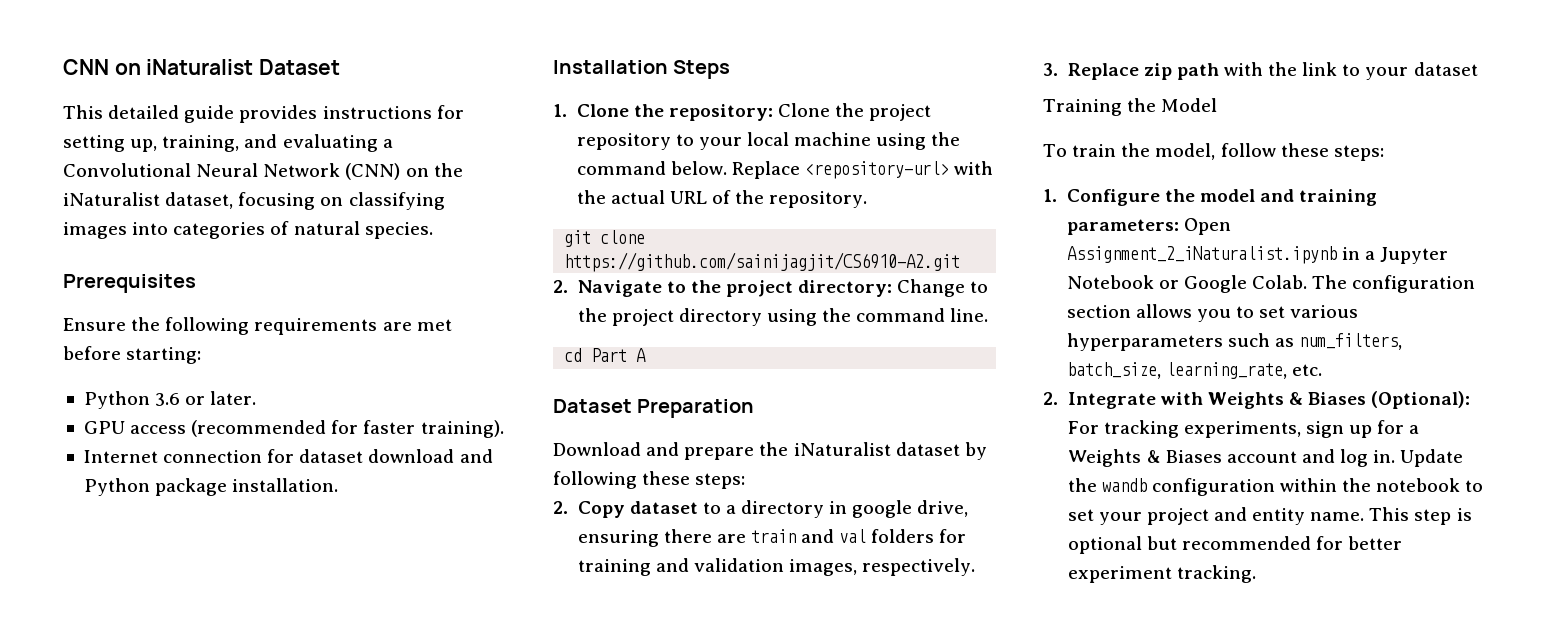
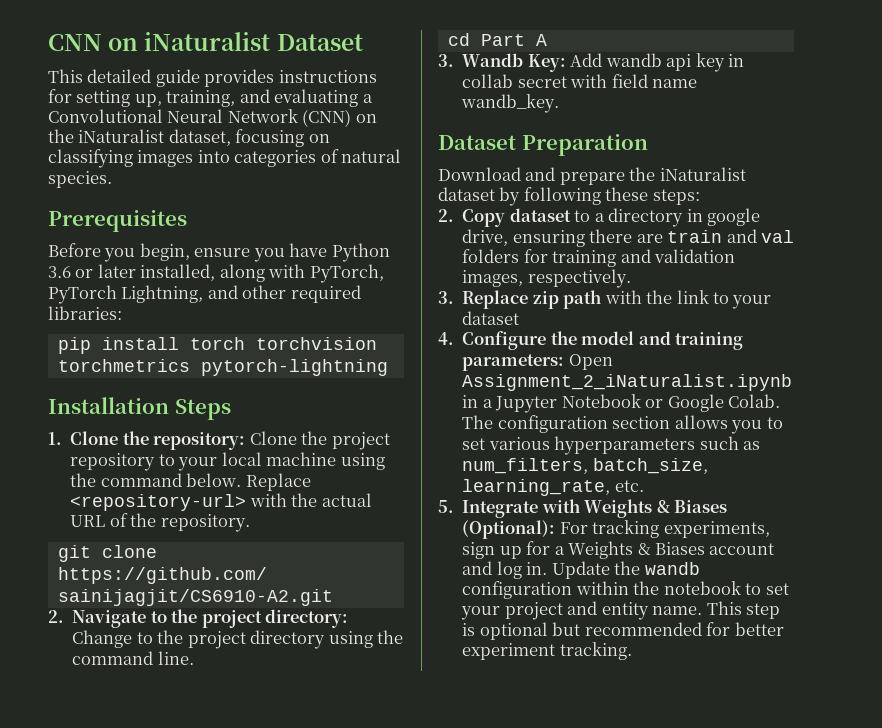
[63,317,452,335] [63,346,202,364] [83,391,257,409] [83,420,504,438] [83,449,493,463] [83,478,339,496] Ensure the following requirements are met before starting: // Python 3.6 or later. // GPU access (recommended for faster training). // Internet connection for dataset download and Python package installation. -> [48,243,390,262] [48,264,384,283] [48,285,361,304] [48,306,122,320] [57,337,377,354] [57,359,388,376] Before you begin, ensure you have Python 3.6 or later installed, along with PyTorch, PyTorch Lightning, and other required libraries: // pip install torch torchvision torchmetrics pytorch-lightning
(647, 355) none -> [438,53,744,72] [462,74,698,88] [461,94,560,113] // 3. Wandb Key: Add wandb api key in collab secret with field name wandb_key.
[1043,98,1218,116] [1043,143,1384,161] [1043,189,1057,202] Training the Model // To train the model, follow these steps: // 1. -> [438,332,454,345] 4.
[1043,392,1058,405] 2. -> [438,500,454,513] 5.

